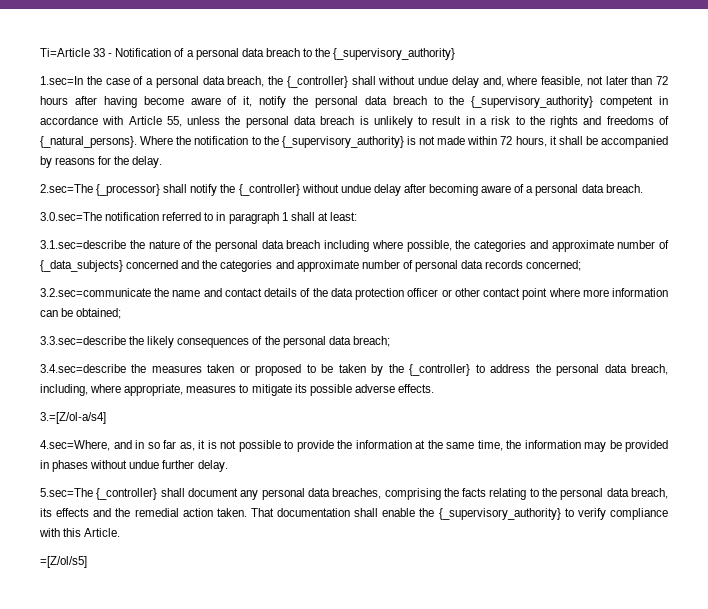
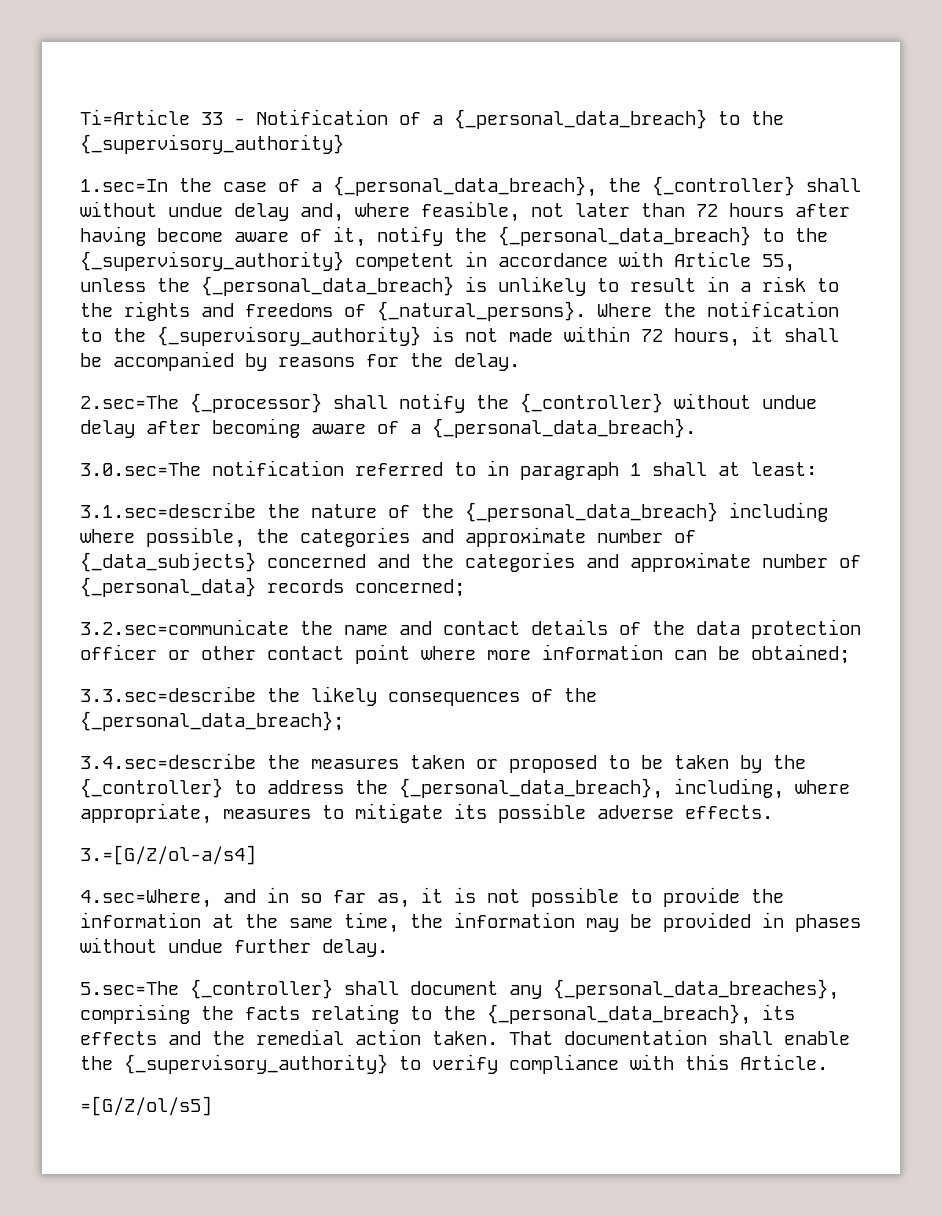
[195,48,300,60] personal data breach -> [454,109,707,129] {_personal_data_breach}
[155,76,265,88] personal data breach, -> [333,176,597,197] {_personal_data_breach},
[314,96,427,108] personal data breach -> [498,226,751,246] {_personal_data_breach}
[245,116,355,128] personal data breach -> [201,276,454,296] {_personal_data_breach}
[535,184,643,196] personal data breach. -> [432,418,696,438] {_personal_data_breach}.
[214,240,321,252] personal data breach -> [465,502,718,522] {_personal_data_breach}
[414,260,484,272] personal data -> [80,577,256,597] {_personal_data}
[282,336,390,348] personal data breach; -> [80,711,344,731] {_personal_data_breach};
[556,364,668,376] personal data breach, -> [399,778,663,799] {_personal_data_breach},
[40,412,106,424] 3.=[Z/ol-a/s4] -> [80,845,256,865] 3.=[G/Z/ol-a/s4]
[261,488,382,500] personal data breaches, -> [553,979,839,1000] {_personal_data_breaches},
[560,488,668,500] personal data breach, -> [487,1004,751,1025] {_personal_data_breach},
[40,556,87,568] =[Z/ol/s5] -> [80,1096,212,1116] =[G/Z/ol/s5]

